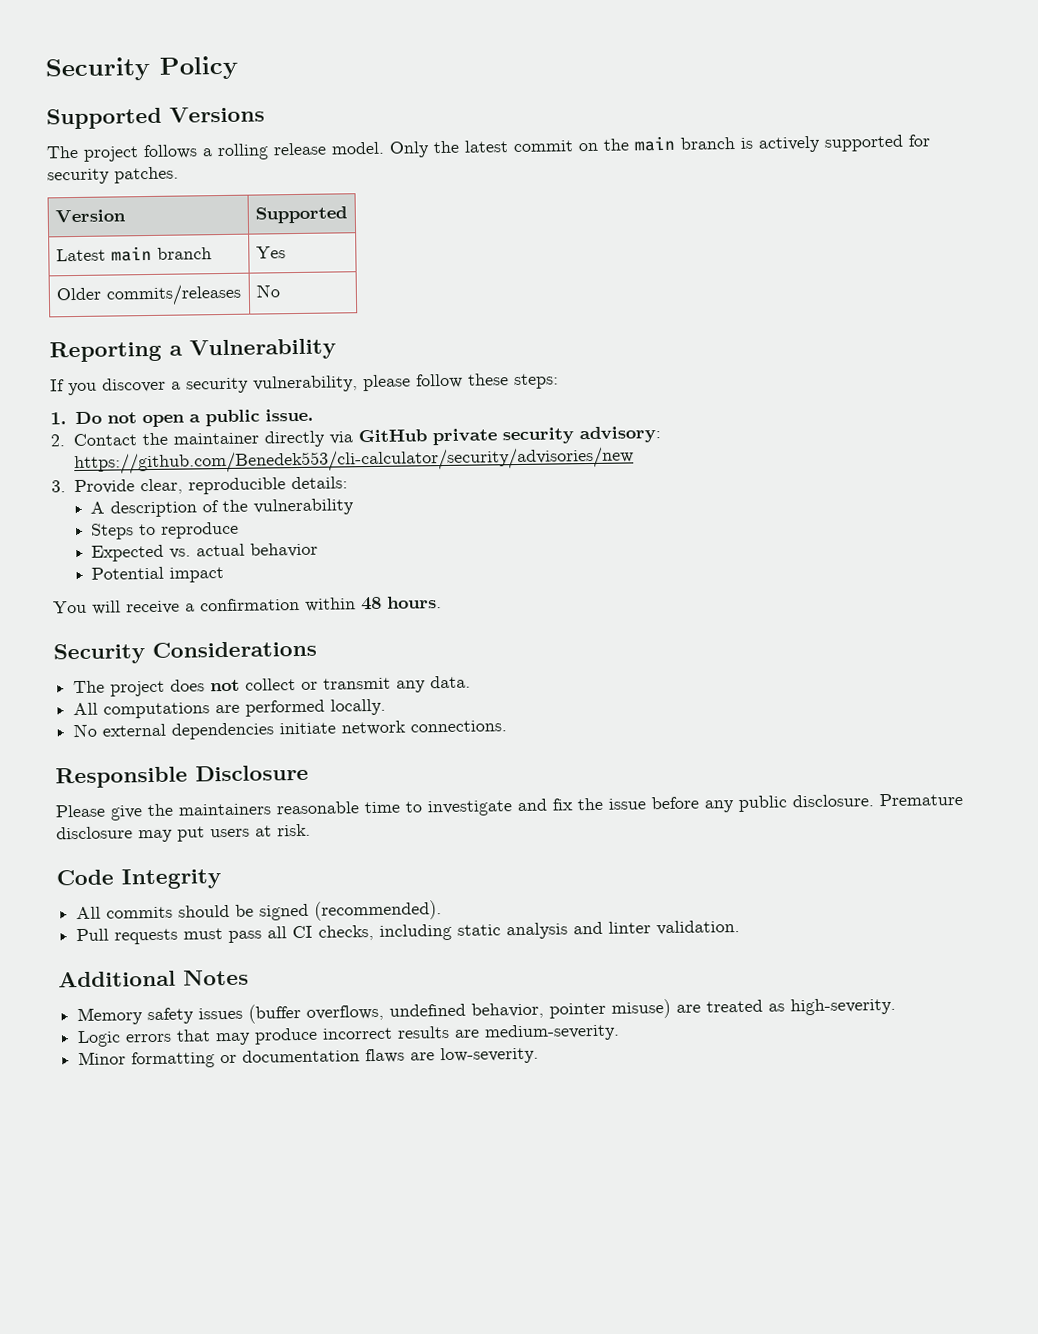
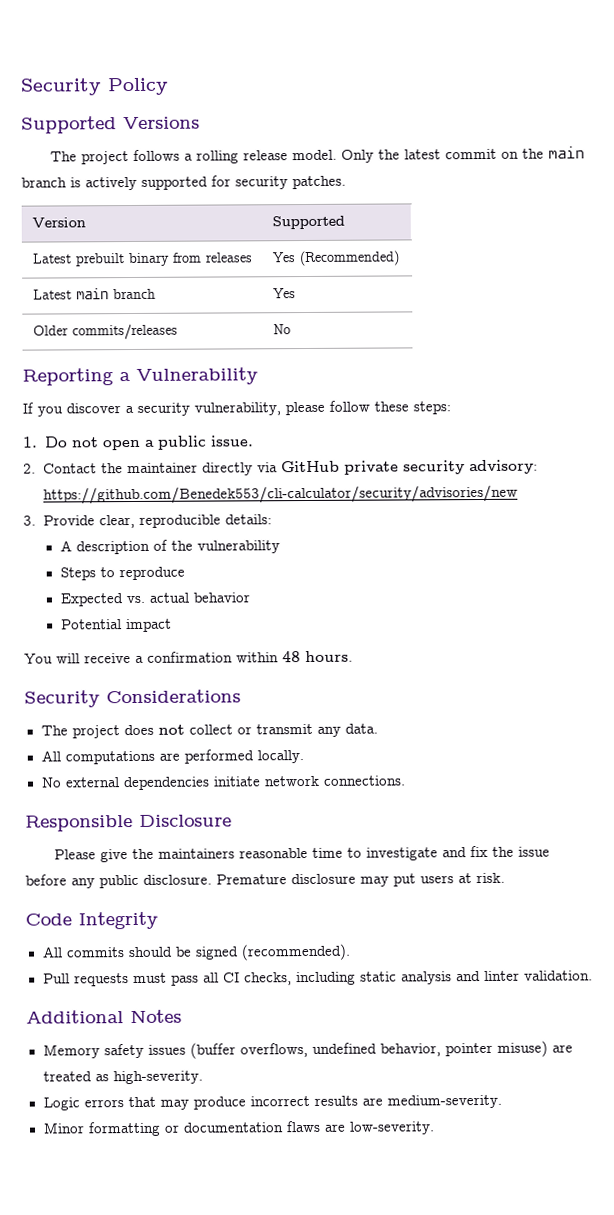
(347, 215) none -> [31,252,253,267] [271,250,400,267] // Latest prebuilt binary from releases | Yes (Recommended)

